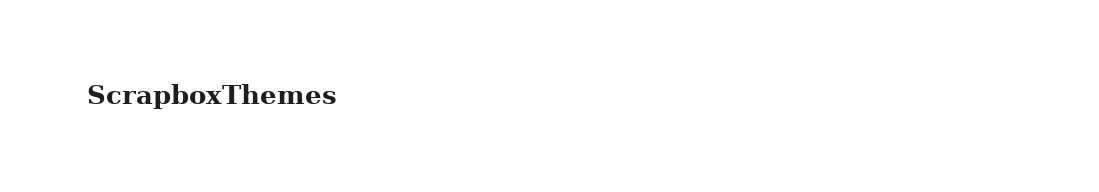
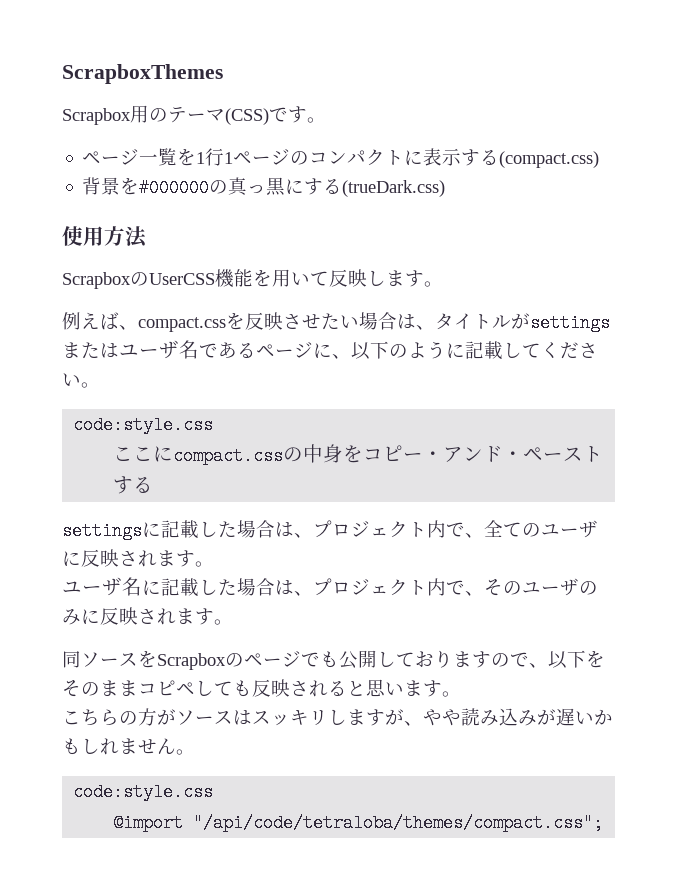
(337, 96) none -> [62,105,326,125] [82,148,600,168] [82,177,446,197] [62,226,148,248] [62,269,443,289] [62,312,610,332] [62,340,598,360] [62,373,100,388] [73,416,214,434] [113,444,604,465] [113,476,154,494] [62,520,598,540] [62,549,214,567] [62,577,598,597] [62,607,233,625] [62,650,605,670] [62,679,461,697] [62,708,613,726] [62,738,195,755] [73,783,214,801] [113,814,604,832] // Scrapbox用のテーマ(CSS)です。 // ページ一覧を1行1ページのコンパクトに表示する(compact.css) // 背景を#000000の真っ黒にする(trueDark.css) // 使用方法 // ScrapboxのUserCSS機能を用いて反映します。 // 例えば、compact.cssを反映させたい場合は、タイトルがsettingsまたはユーザ名であるページに、以下のように記載してください。 // code:style.css // ここにcompact.cssの中身をコピー・アンド・ペーストする // settingsに記載した場合は、プロジェクト内で、全てのユーザに反映されます。 // ユーザ名に記載した場合は、プロジェクト内で、そのユーザのみに反映されます。 // 同ソースをScrapboxのページでも公開しておりますので、以下をそのままコピペしても反映されると思います。 // こちらの方がソースはスッキリしますが、やや読み込みが遅いかもしれません。 // code:style.css // @import "/api/code/tetraloba/themes/compact.css";

